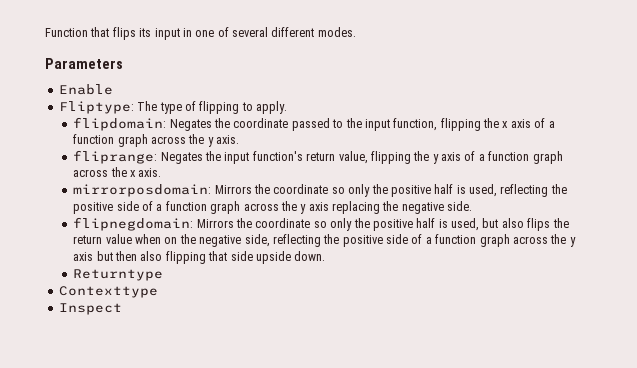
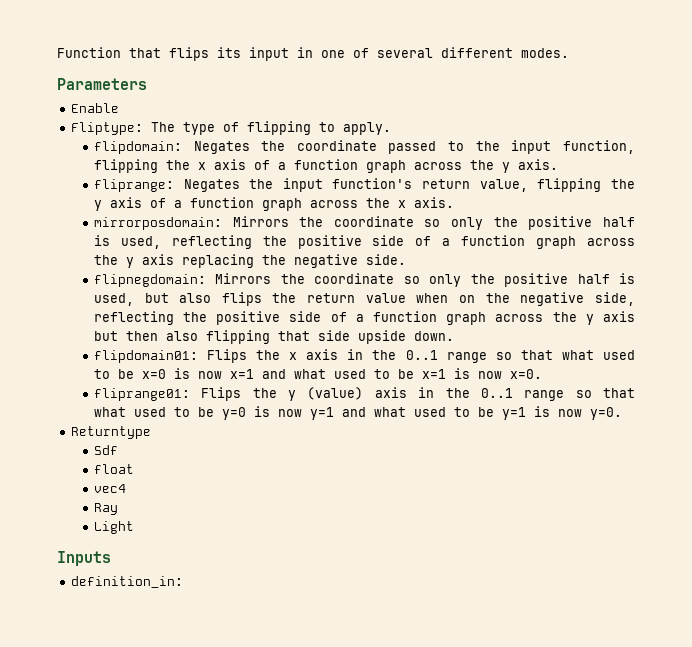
[73,269,164,281] [58,286,158,298] [58,303,122,315] Returntype // Contexttype // Inspect -> [93,349,635,363] [93,368,542,379] [93,387,635,401] [93,406,622,420] [70,426,151,439] [93,445,118,455] [93,464,134,474] [93,484,126,493] [93,503,118,515] [93,521,134,534] [57,551,111,566] [70,576,183,588] flipdomain01: Flips the x axis in the 0..1 range so that what used to be x=0 is now x=1 and what used to be x=1 is now x=0. // fliprange01: Flips the y (value) axis in the 0..1 range so that what used to be y=0 is now y=1 and what used to be y=1 is now y=0. // Returntype // Sdf // float // vec4 // Ray // Light // Inputs // definition_in:

